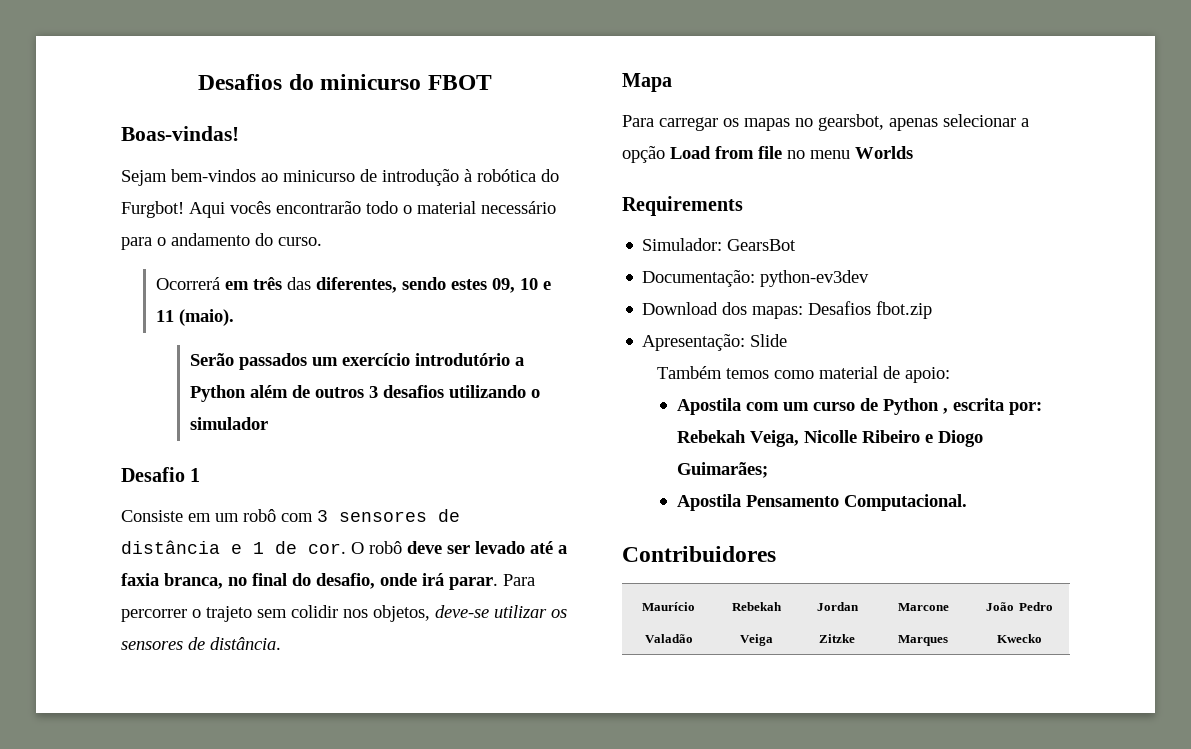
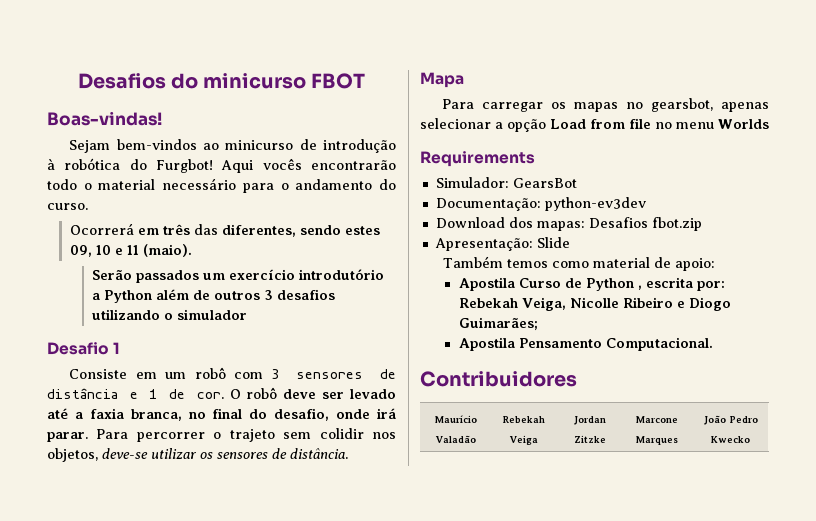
[746,402,856,411] com um curso -> [518,278,561,288] Curso

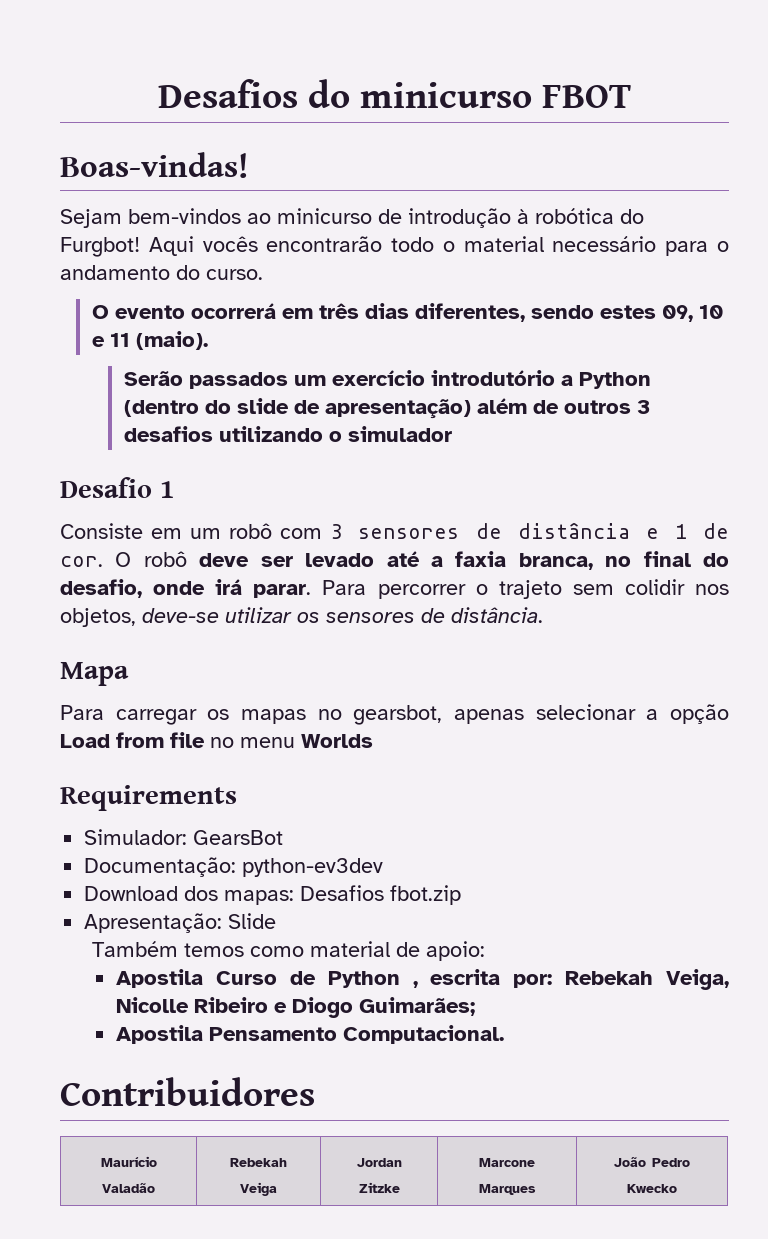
[69,223,134,235] Ocorrerá -> [91,303,276,319] O evento ocorrerá
[193,224,218,235] das -> [364,303,409,319] dias
(153, 296) none -> [123,398,471,419] (dentro do slide de apresentação)

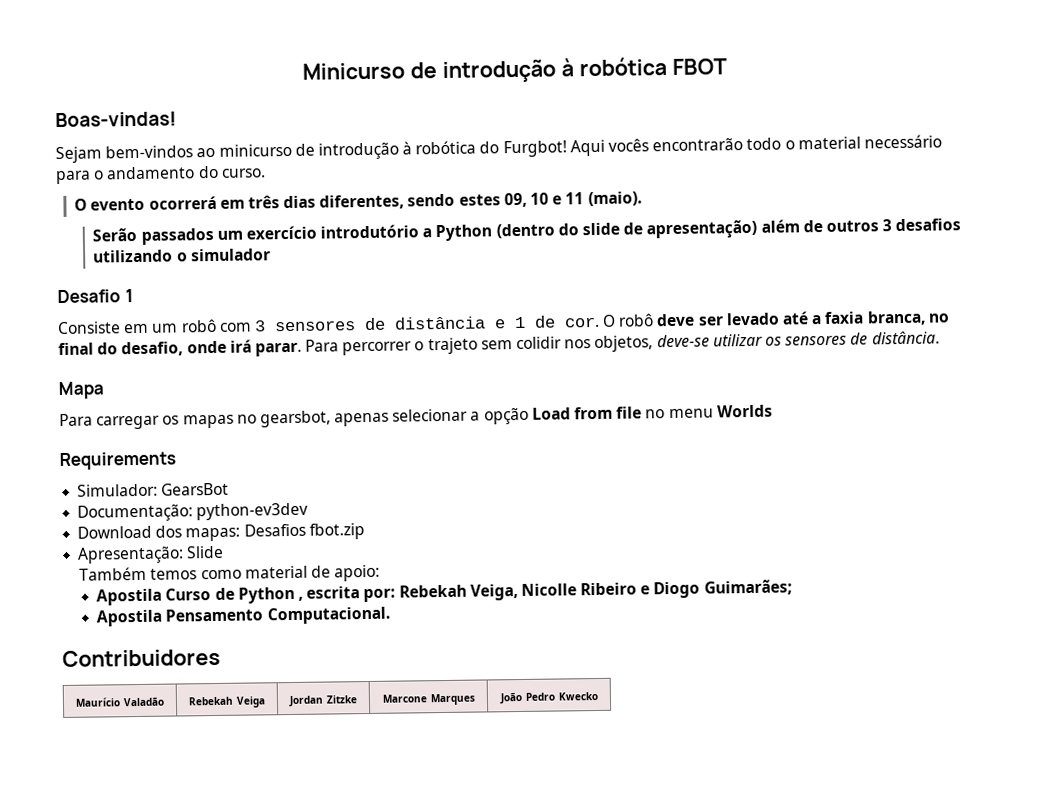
[157,79,533,108] Desafios do minicurso -> [302,57,667,83] Minicurso de introdução à robótica

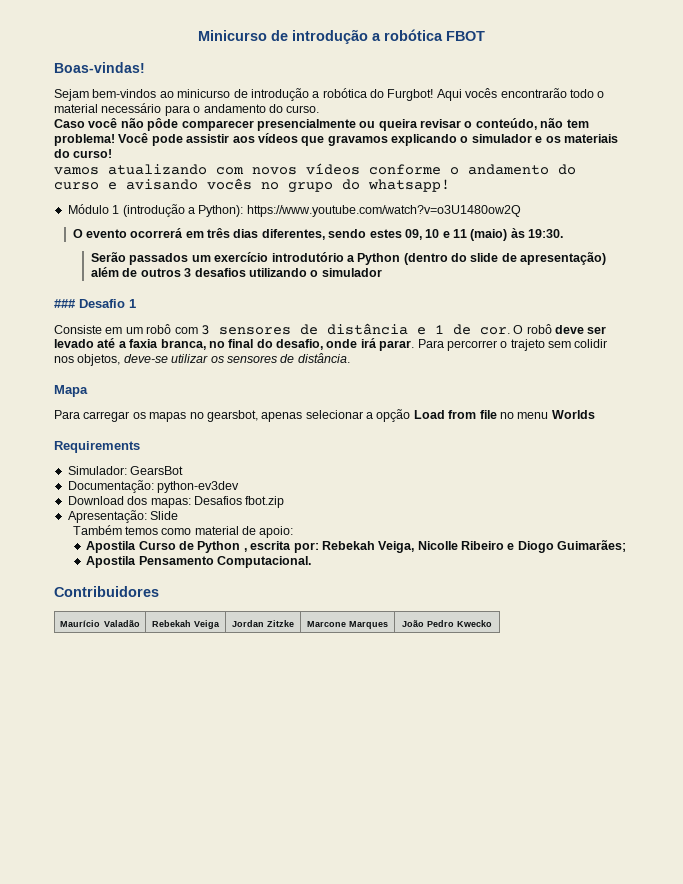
[560,58,574,77] à -> [372,33,381,41] a
[402,141,413,155] à -> [312,91,320,98] a
(266, 173) none -> [54,118,589,131] [54,133,618,146] [54,149,113,158] [54,163,576,175] [54,178,450,193] [67,204,521,217] // Caso você não pôde comparecer presencialmente ou queira revisar o conteúdo, não tem problema! Você pode assistir aos vídeos que gravamos explicando o simulador e os materiais do curso! // vamos atualizando com novos vídeos conforme o andamento do curso e avisando vocês no grupo do whatsapp! // Módulo 1 (introdução a Python): https://www.youtube.com/watch?v=o3U1480ow2Q
[587,191,642,207] (maio). -> [470,228,564,241] (maio) às 19:30.
(271, 255) none -> [54,299,76,308] ###

